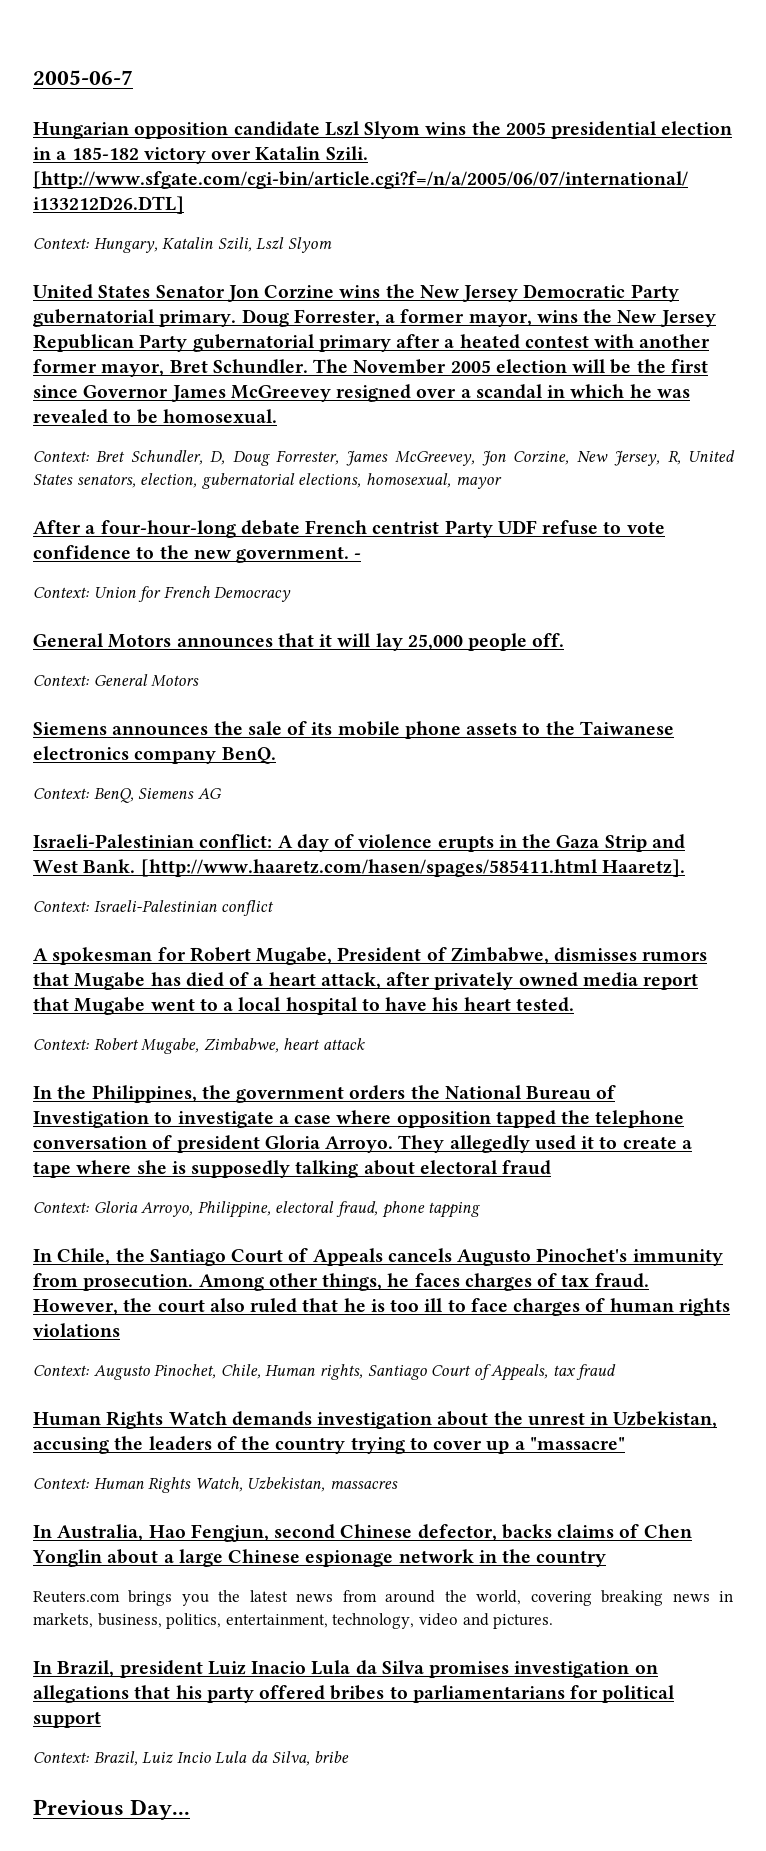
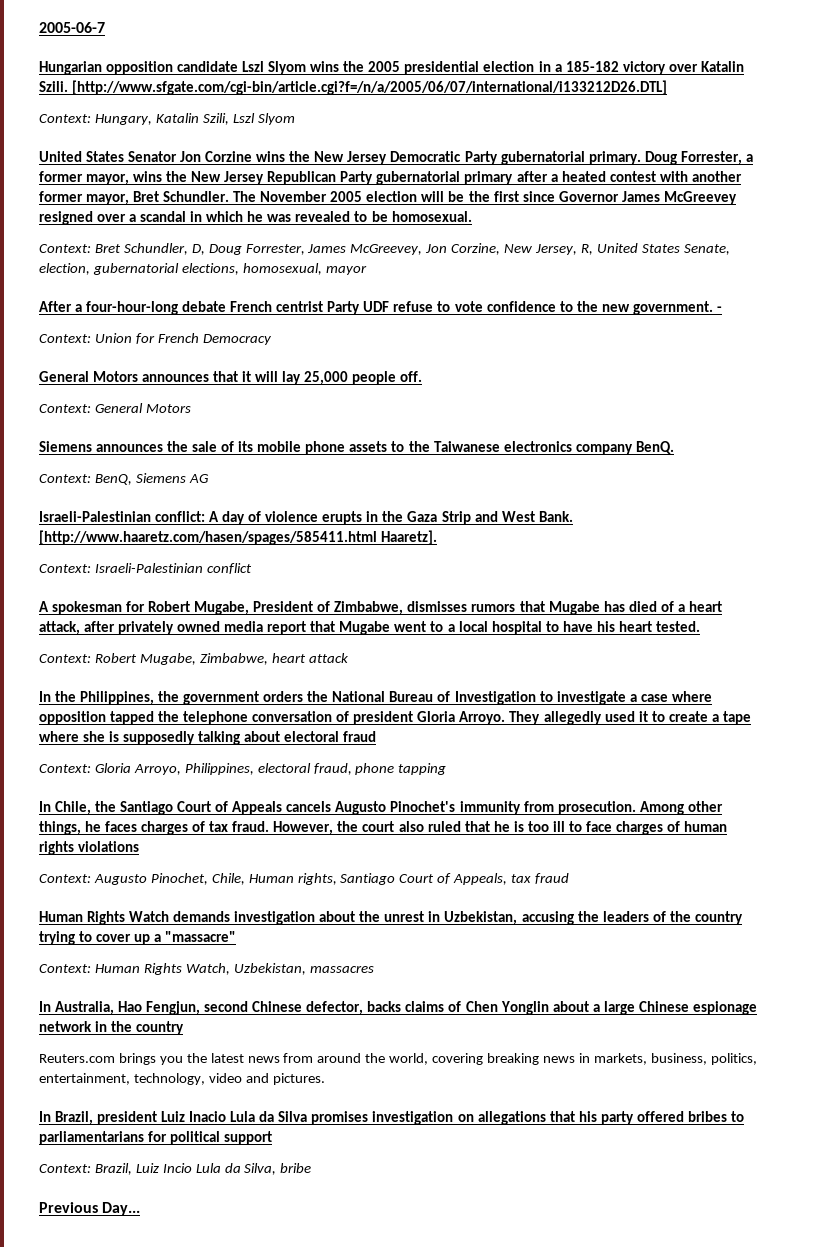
[76,474,136,488] senators, -> [683,244,730,255] Senate,
[197,1201,271,1218] Philippine, -> [184,763,254,775] Philippines,

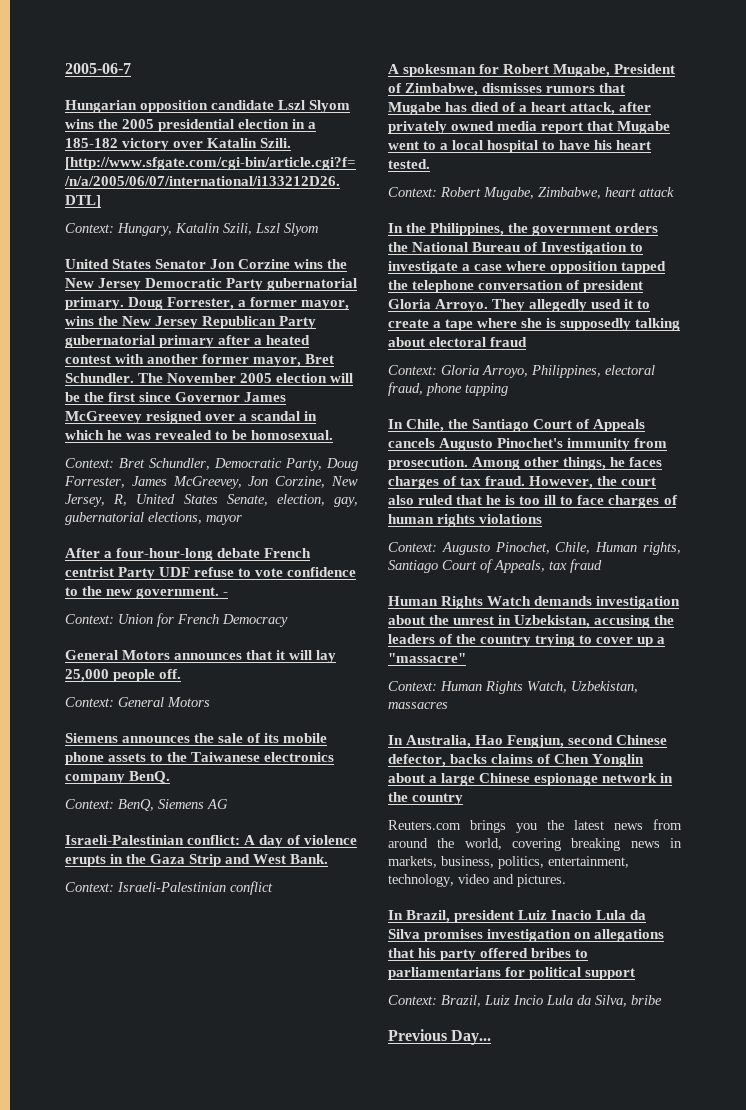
[191,244,205,255] D, -> [214,458,322,471] Democratic Party,
(90, 269) none -> [334,497,358,507] gay,
[242,263,322,275] homosexual, -> (202, 518) none
[39,530,438,545] [http://www.haaretz.com/hasen/spages/585411.html Haaretz]. -> (329, 859) none

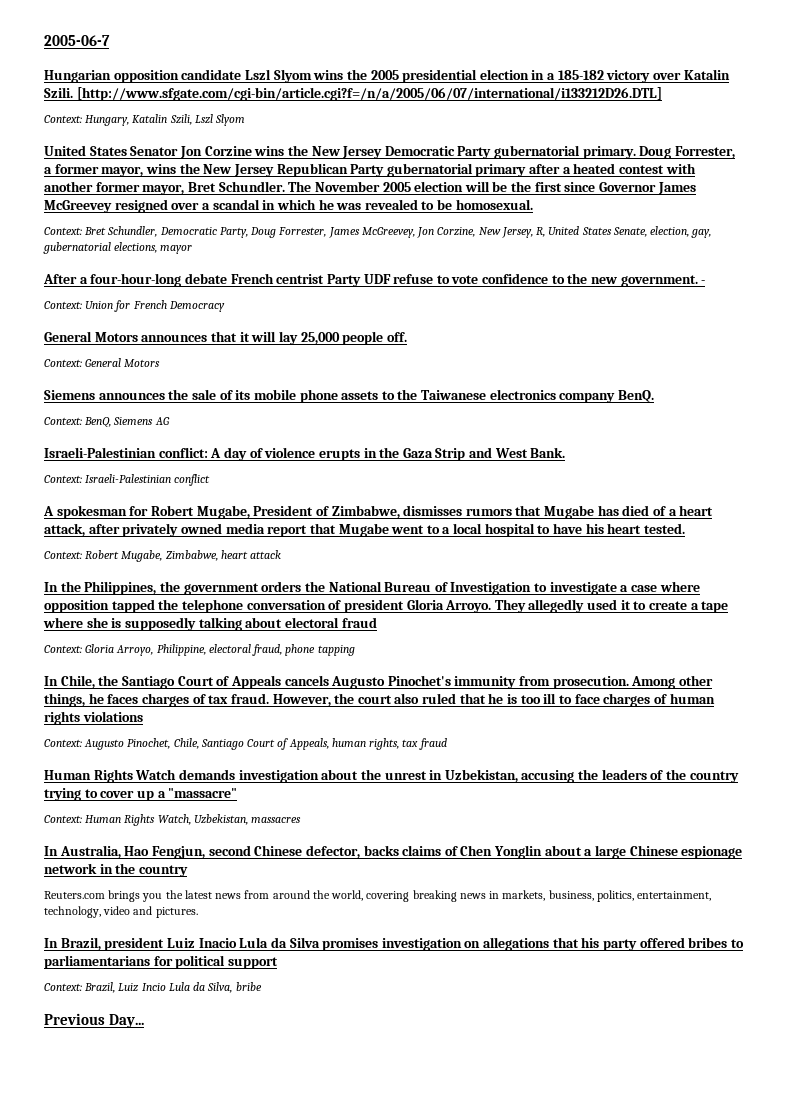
[531,365,601,378] Philippines, -> [156,644,206,656] Philippine,
[595,542,681,555] Human rights, -> (199, 743) none
(545, 566) none -> [331,738,400,750] human rights,

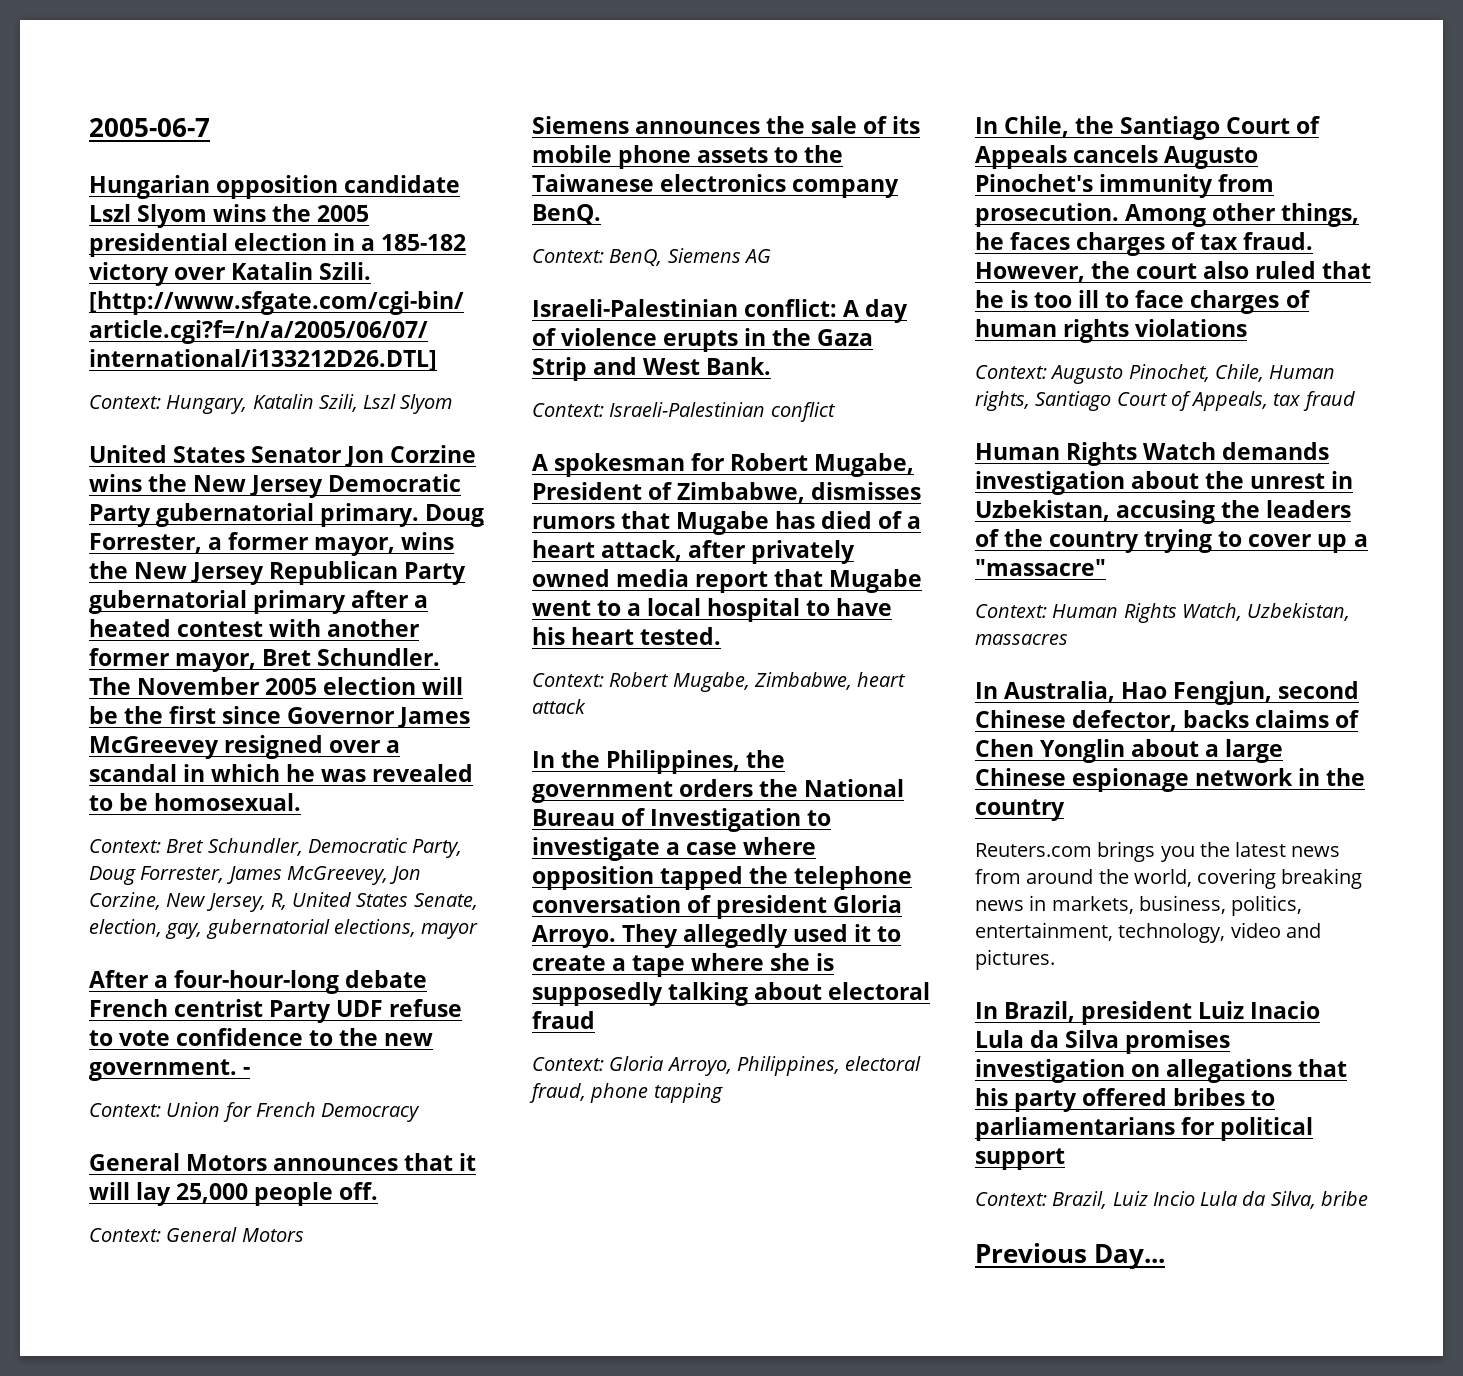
[156,644,206,656] Philippine, -> [736,1056,840,1076] Philippines,
(199, 743) none -> [1269,365,1336,379] [975,391,1030,411] Human rights,
[331,738,400,750] human rights, -> (1269, 401) none

